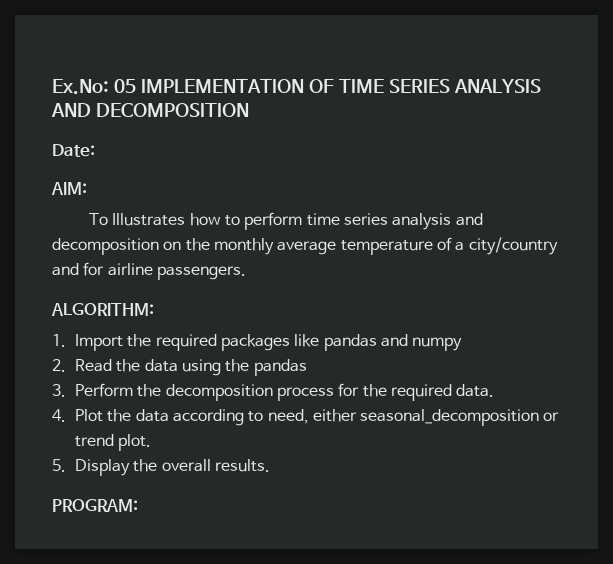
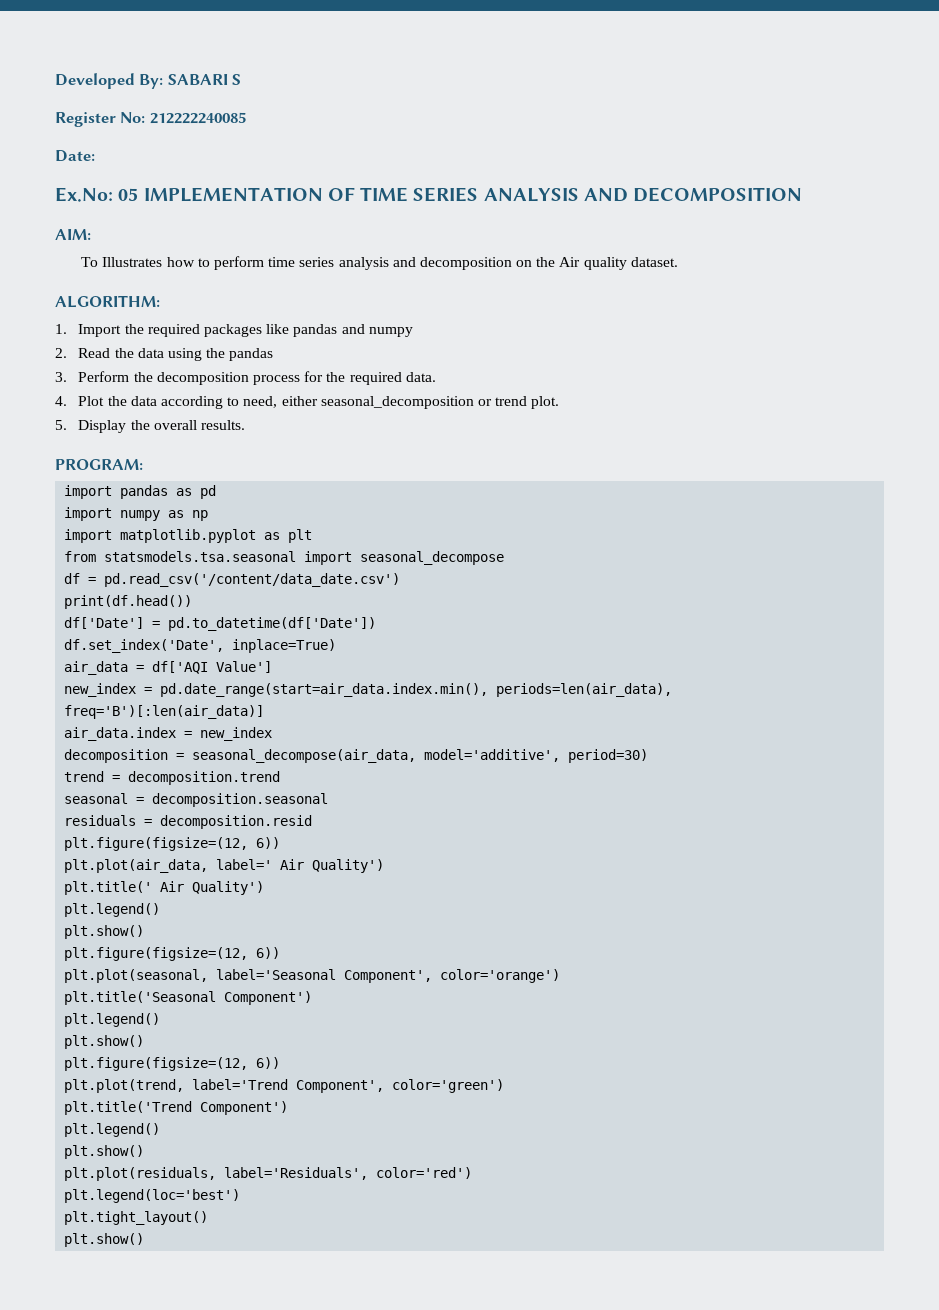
(52, 87) none -> [55,73,242,89] [55,112,246,127] [55,150,95,162] Developed By: SABARI S // Register No: 212222240085 // Date: //
[52,144,95,157] // Date: -> (803, 194) none
[213,237,558,255] [52,262,246,280] monthly average temperature of a city/country and for airline passengers. -> [559,257,678,270] Air quality dataset.
(138, 505) none -> [64,485,217,499] [64,507,209,521] [64,529,313,543] [64,551,505,565] [64,573,401,587] [64,595,193,609] [64,617,377,631] [64,639,337,653] [64,661,273,675] [64,683,673,697] [64,705,265,719] [64,727,273,741] [64,749,649,763] [64,771,281,785] [64,793,329,807] [64,815,313,829] [64,837,281,851] [64,859,385,873] [64,881,265,895] [64,903,161,917] [64,925,145,939] [64,947,281,961] [64,969,561,983] [64,991,313,1005] [64,1013,161,1027] [64,1035,145,1049] [64,1057,281,1071] [64,1079,505,1093] [64,1101,289,1115] [64,1123,161,1137] [64,1145,145,1159] [64,1167,473,1181] [64,1189,241,1203] [64,1211,209,1225] [64,1233,145,1247] // import pandas as pd // import numpy as np // import matplotlib.pyplot as plt // from statsmodels.tsa.seasonal import seasonal_decompose // df = pd.read_csv('/content/data_date.csv') // print(df.head()) // df['Date'] = pd.to_datetime(df['Date']) // df.set_index('Date', inplace=True) // air_data = df['AQI Value'] // new_index = pd.date_range(start=air_data.index.min(), periods=len(air_data), freq='B')[:len(air_data)] // air_data.index = new_index // decomposition = seasonal_decompose(air_data, model='additive', period=30) // trend = decomposition.trend // seasonal = decomposition.seasonal // residuals = decomposition.resid // plt.figure(figsize=(12, 6)) // plt.plot(air_data, label=' Air Quality') // plt.title(' Air Quality') // plt.legend() // plt.show() // plt.figure(figsize=(12, 6)) // plt.plot(seasonal, label='Seasonal Component', color='orange') // plt.title('Seasonal Component') // plt.legend() // plt.show() // plt.figure(figsize=(12, 6)) // plt.plot(trend, label='Trend Component', color='green') // plt.title('Trend Component') // plt.legend() // plt.show() // plt.plot(residuals, label='Residuals', color='red') // plt.legend(loc='best') // plt.tight_layout() // plt.show()

